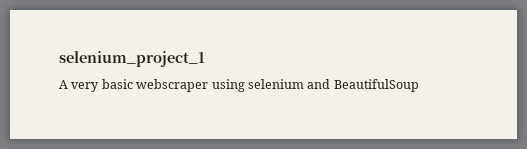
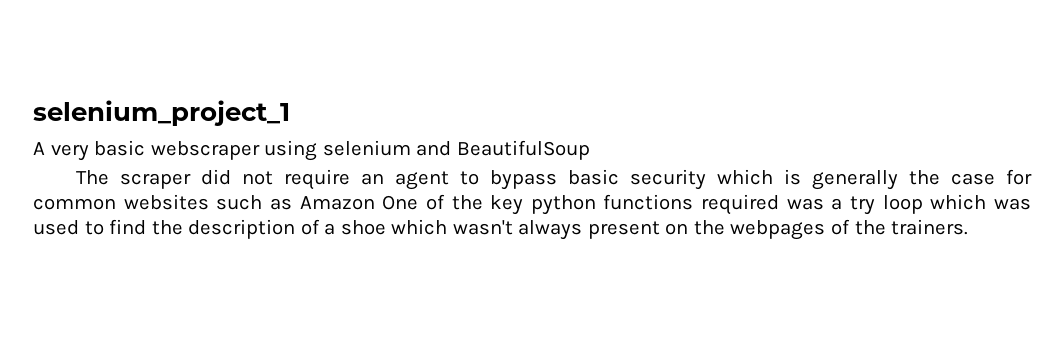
(419, 85) none -> [75,169,1032,190] [33,194,1031,215] [33,219,969,240] // The scraper did not require an agent to bypass basic security which is generally the case for common websites such as Amazon One of the key python functions required was a try loop which was used to find the description of a shoe which wasn't always present on the webpages of the trainers.

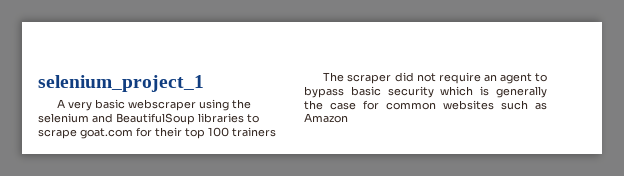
(318, 150) none -> [232,99,252,109] the
(590, 150) none -> [198,113,259,123] [38,127,276,139] libraries to scrape goat.com for their top 100 trainers
[382,194,1031,215] [33,219,969,240] One of the key python functions required was a try loop which was used to find the description of a shoe which wasn't always present on the webpages of the trainers. -> (348, 118) none

